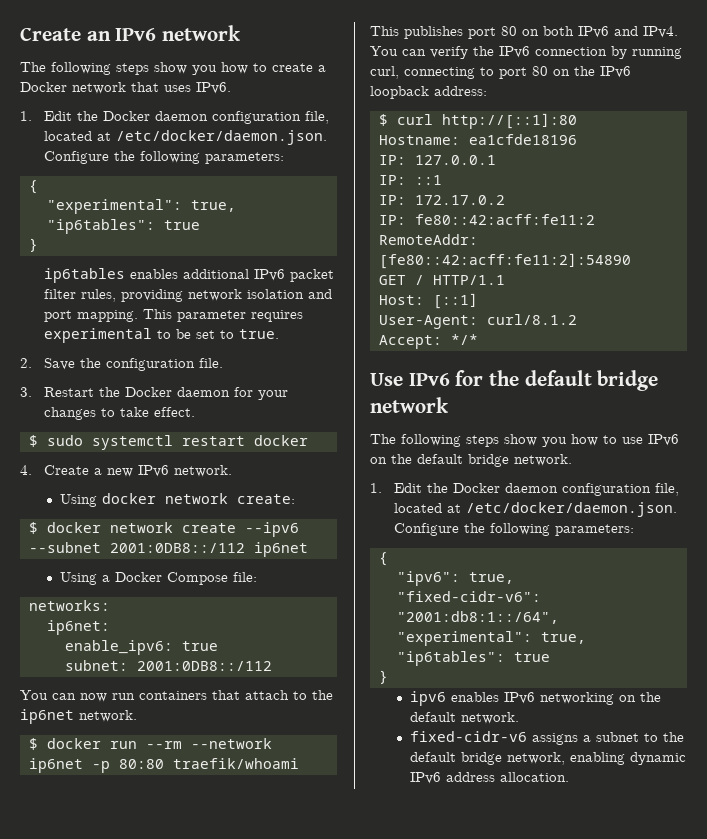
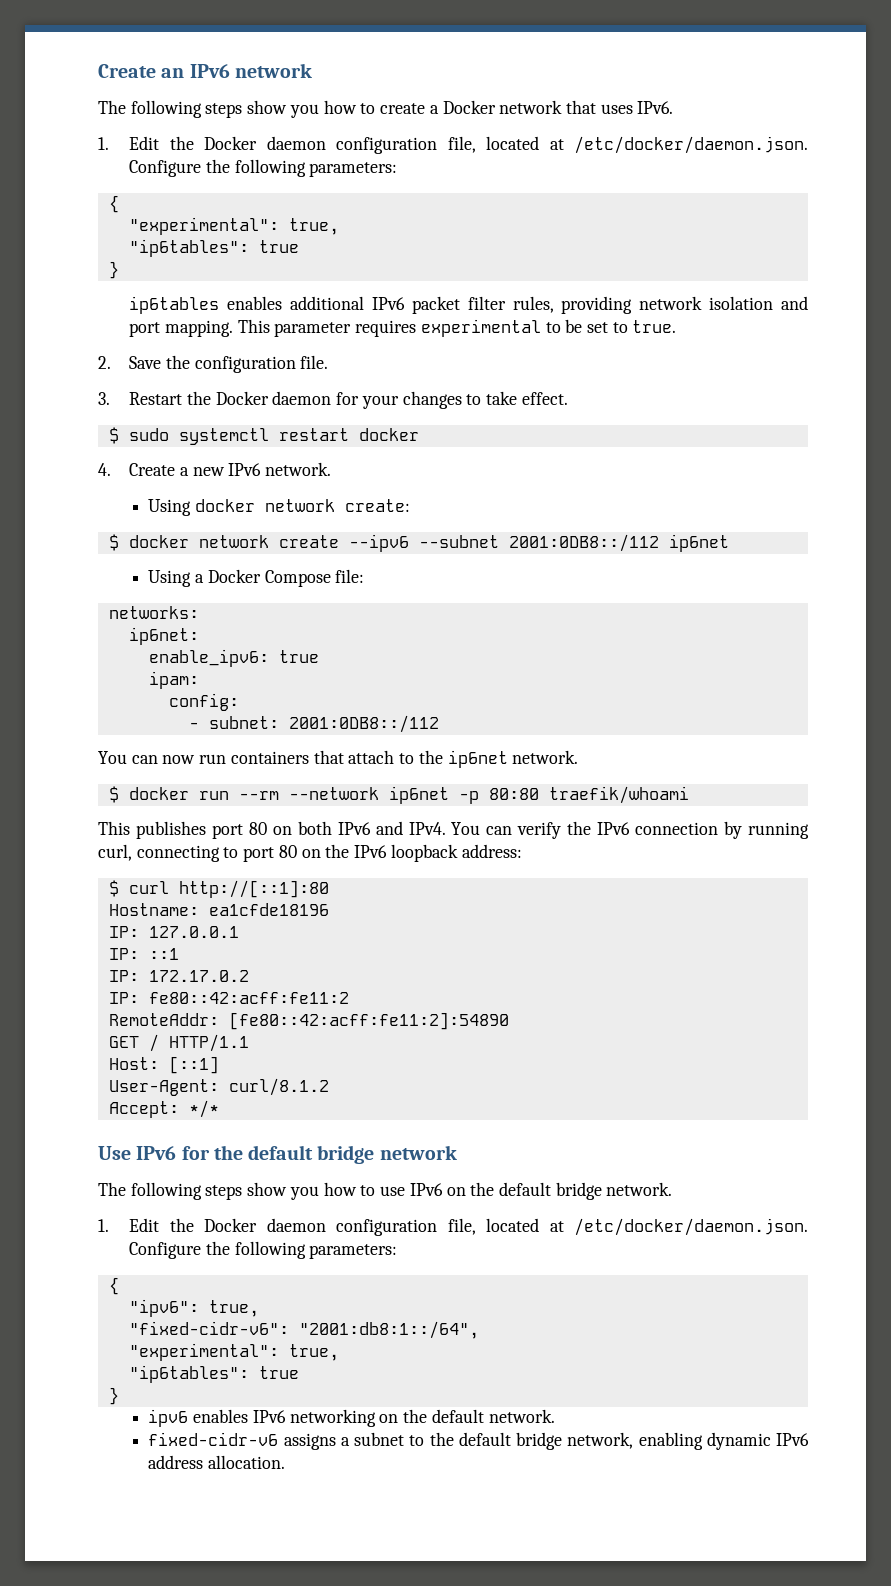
(218, 646) none -> [148,671,199,689] [168,693,239,711] [188,722,199,729] ipam: // config: // -

